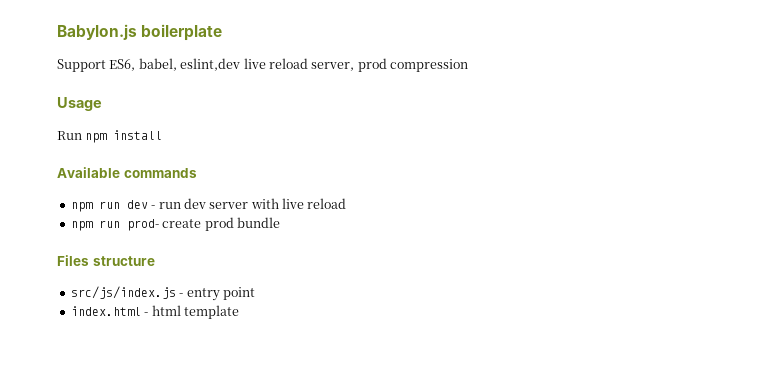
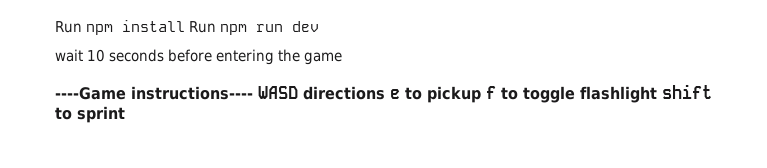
[57,24,223,41] [57,58,468,72] [57,97,102,111] Babylon.js boilerplate // Support ES6, babel, eslint,dev live reload server, prod compression // Usage // -> (55, 27) none
[57,167,197,178] // Available commands // -> [189,21,216,33] Run
[151,198,347,209] [70,217,280,231] [57,255,155,266] [70,286,255,301] [70,305,239,319] - run dev server with live reload // npm run prod- create prod bundle // Files structure // src/js/index.js - entry point // index.html - html template -> [55,49,342,65] [55,84,712,103] [55,106,125,123] // wait 10 seconds before entering the game // ----Game instructions---- WASD directions e to pickup f to toggle flashlight shift to sprint

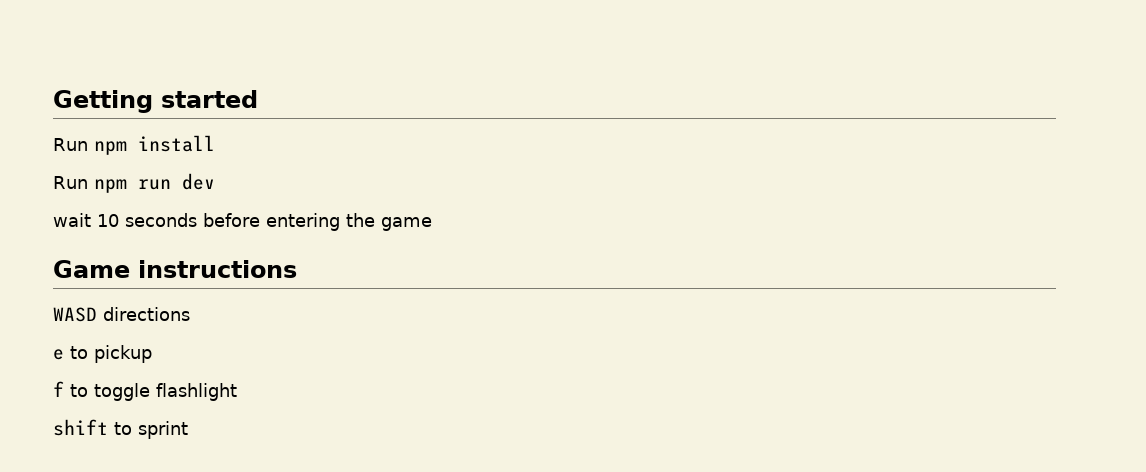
(55, 27) none -> [53,90,258,113] Getting started //
(185, 26) none -> (215, 143) //
[55,86,253,100] ----Game instructions---- -> [53,260,297,278] Game instructions //
(385, 93) none -> (190, 314) //
(481, 94) none -> (152, 354) //
(657, 94) none -> (237, 392) //

